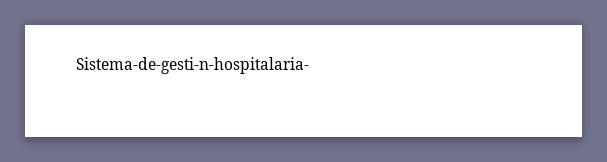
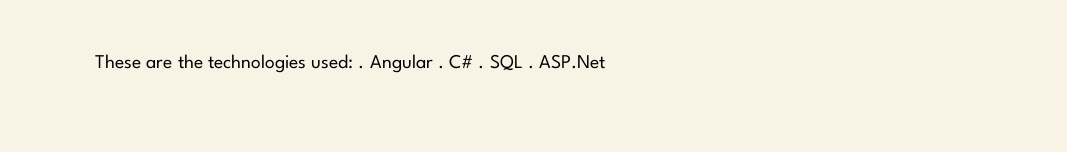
[76,57,309,74] Sistema-de-gesti-n-hospitalaria- -> [95,54,606,73] These are the technologies used: . Angular . C# . SQL . ASP.Net

